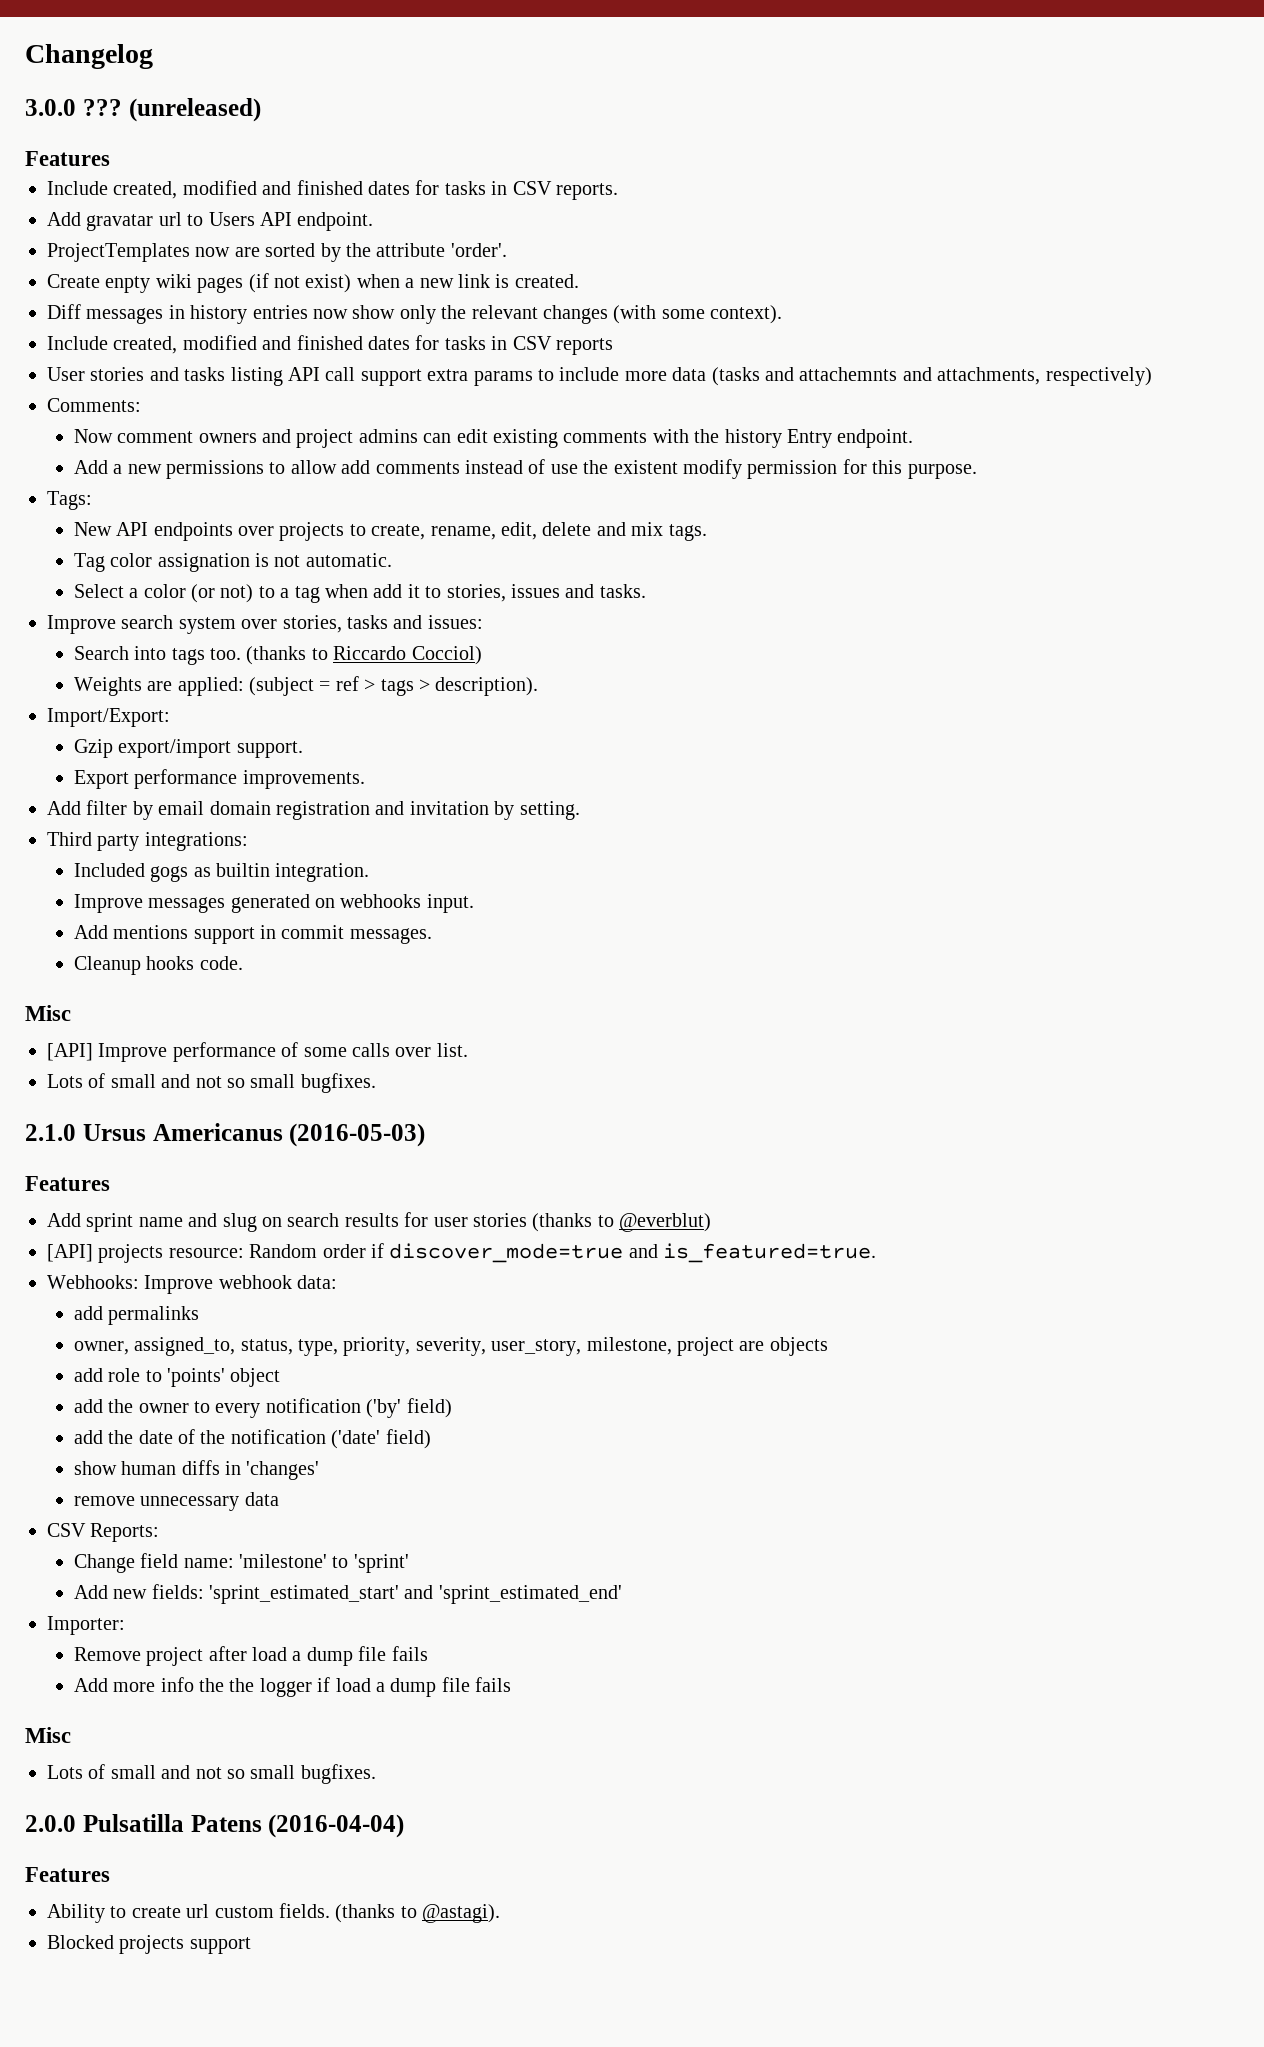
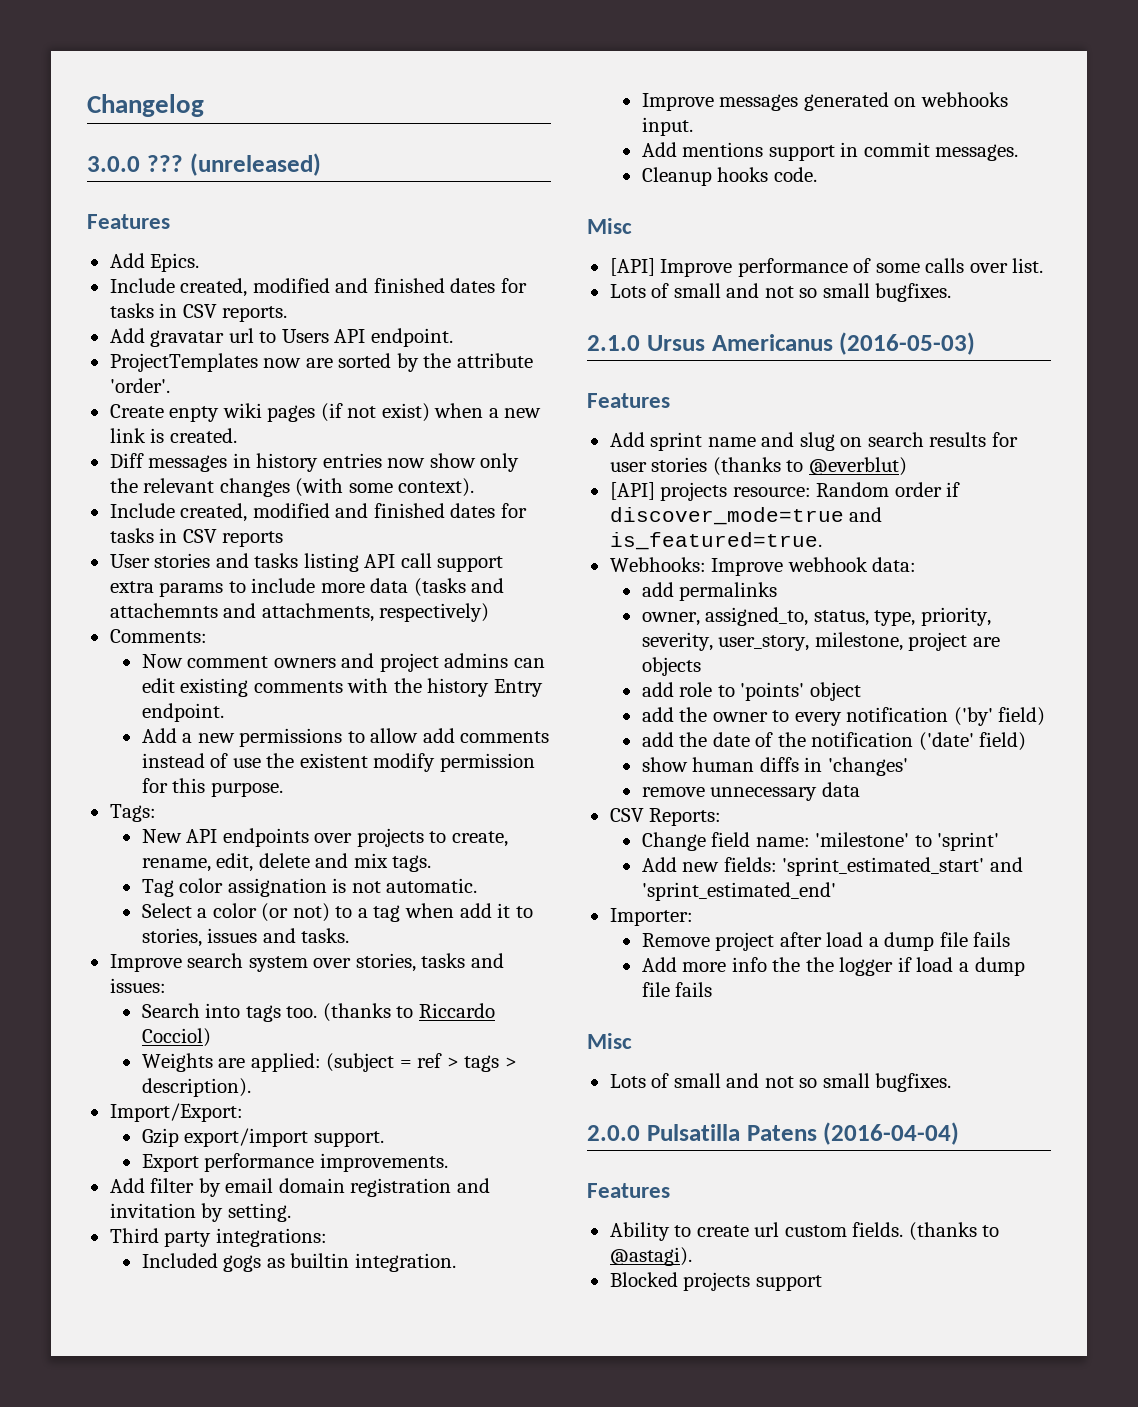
(110, 158) none -> [109,253,200,272] // Add Epics.

